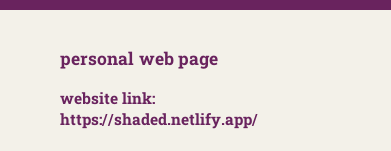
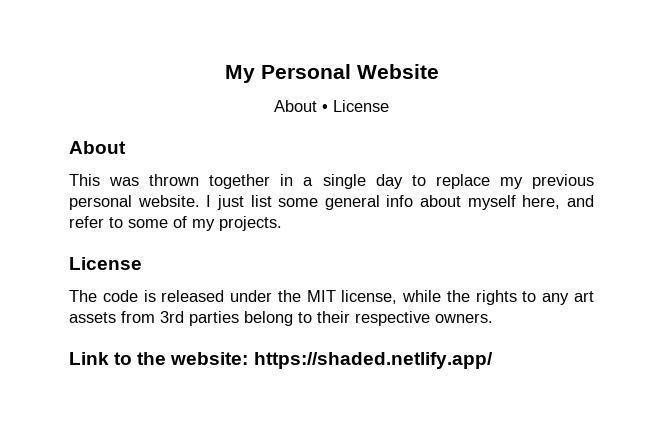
[60,51,219,69] [60,92,156,105] personal web page // website link: -> [224,64,439,83] [274,100,389,112] [69,141,126,154] [69,174,594,189] [69,195,594,210] [69,216,282,231] [69,257,142,270] [69,290,594,305] [69,311,493,326] [69,352,249,365] My Personal Website // About • License // About // This was thrown together in a single day to replace my previous personal website. I just list some general info about myself here, and refer to some of my projects. // License // The code is released under the MIT license, while the rights to any art assets from 3rd parties belong to their respective owners. // Link to the website:

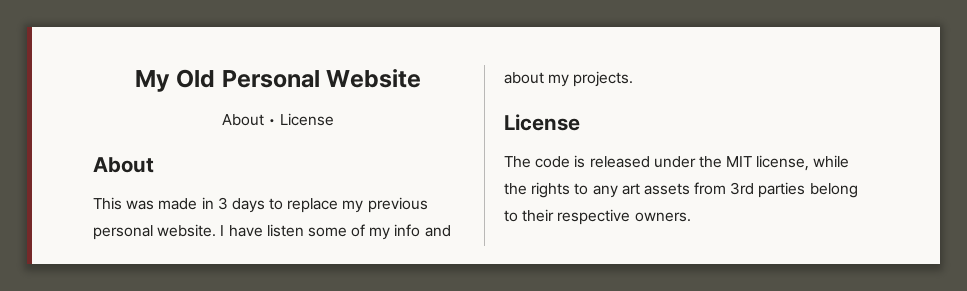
(255, 74) none -> [176,69,216,88] Old
[149,174,403,189] thrown together in a single day -> [158,197,265,213] made in 3 days
[216,195,594,210] [69,216,187,228] just list some general info about myself here, and refer to some of -> [228,224,451,240] [504,72,544,84] have listen some of my info and about
[69,352,493,369] // Link to the website: https://shaded.netlify.app/ -> (691, 217) none

